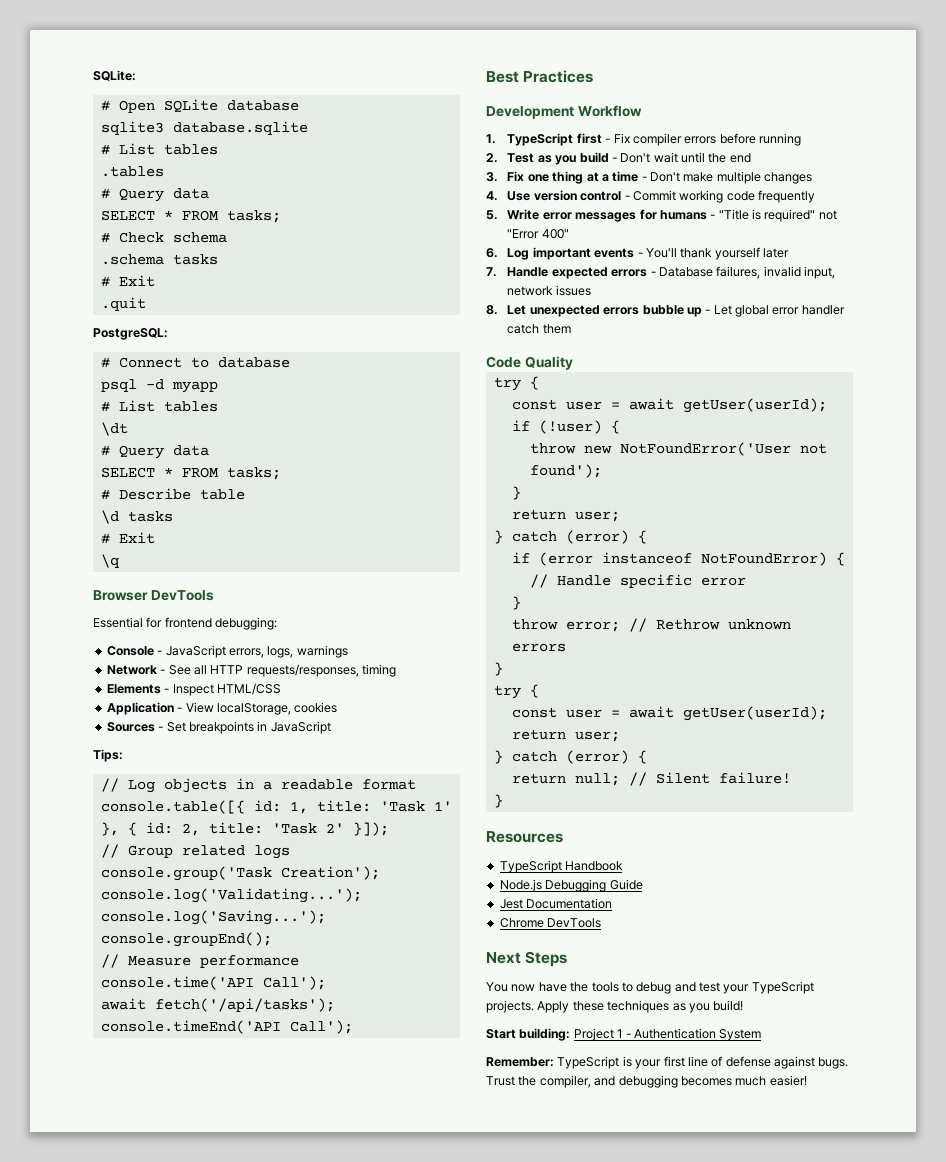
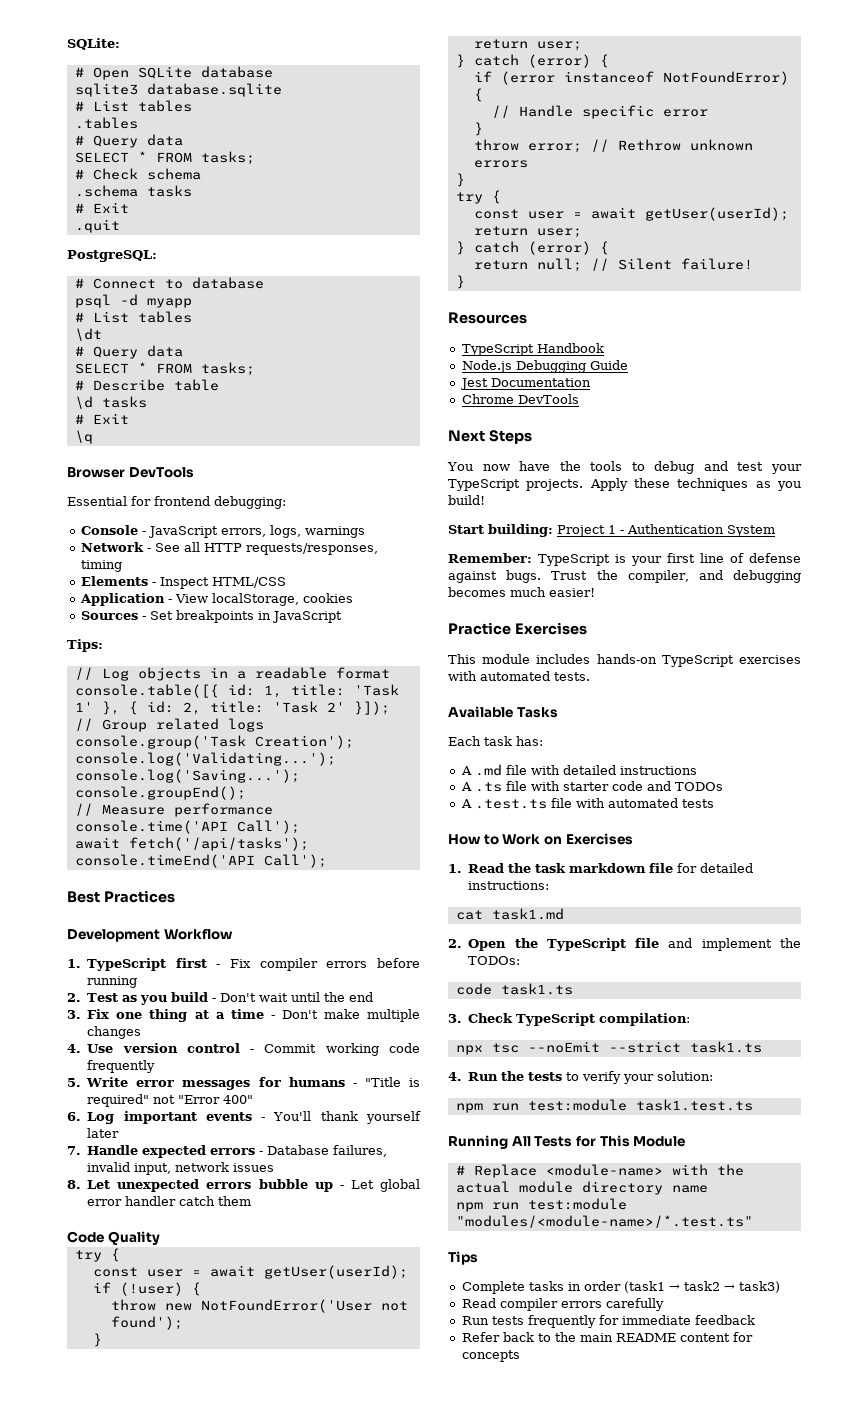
(807, 1080) none -> [448,622,587,635] [448,654,801,667] [448,671,590,681] [448,706,558,718] [448,736,543,746] [460,764,697,776] [460,781,723,792] [460,798,714,809] [448,833,633,845] [448,863,754,873] [468,881,550,890] [455,908,564,920] [448,938,801,951] [468,956,521,965] [455,983,573,995] [448,1013,691,1026] [455,1041,762,1055] [448,1071,714,1084] [455,1099,753,1113] [448,1135,686,1149] [455,1164,744,1178] [455,1181,708,1195] [455,1198,627,1212] [455,1215,753,1228] [448,1251,478,1265] [461,1281,780,1294] [461,1298,664,1311] [461,1315,755,1328] [461,1332,753,1342] [461,1350,520,1362] // Practice Exercises // This module includes hands-on TypeScript exercises with automated tests. // Available Tasks // Each task has: // A .md file with detailed instructions // A .ts file with starter code and TODOs // A .test.ts file with automated tests // How to Work on Exercises // 1. Read the task markdown file for detailed instructions: // cat task1.md // 2. Open the TypeScript file and implement the TODOs: // code task1.ts // 3. Check TypeScript compilation: // npx tsc --noEmit --strict task1.ts // 4. Run the tests to verify your solution: // npm run test:module task1.test.ts // Running All Tests for This Module // # Replace <module-name> with the actual module directory name // npm run test:module "modules/<module-name>/*.test.ts" // Tips // Complete tasks in order (task1 → task2 → task3) // Read compiler errors carefully // Run tests frequently for immediate feedback // Refer back to the main README content for concepts

